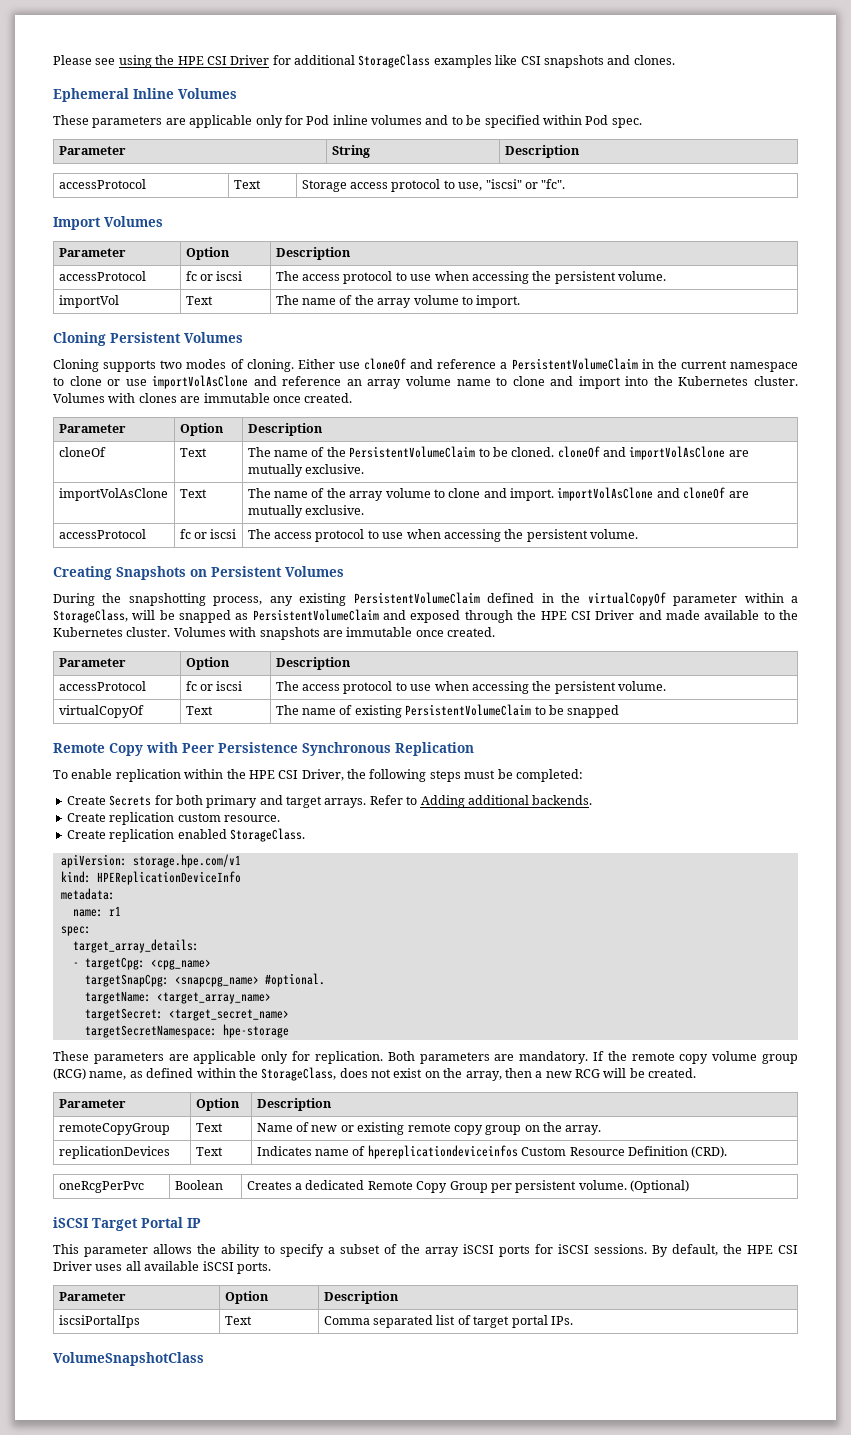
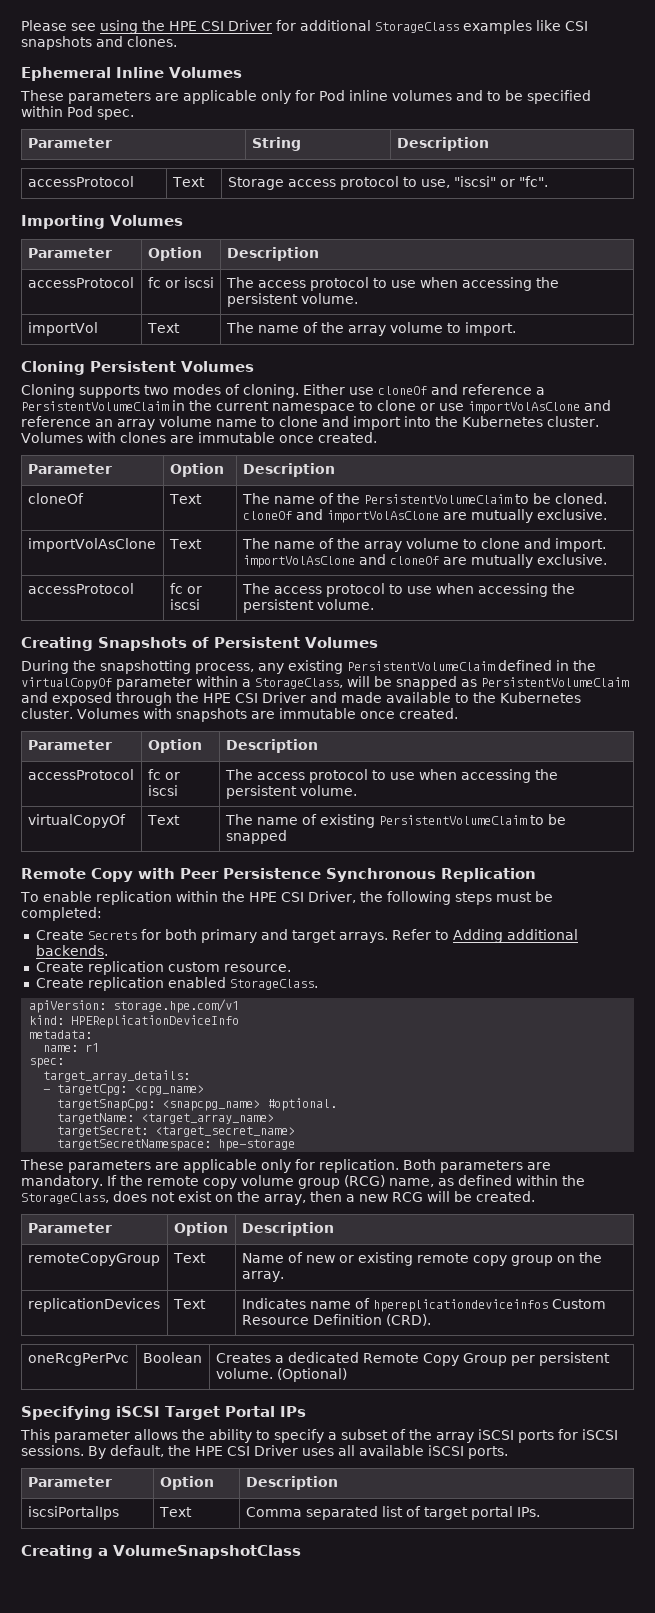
[53,217,101,230] Import -> [21,215,105,229] Importing
[190,569,207,577] on -> [192,637,209,648] of
(690, 1186) none -> [21,1406,111,1420] Specifying
[187,1218,201,1228] IP -> [279,1406,306,1417] IPs
(573, 1320) none -> [21,1545,108,1559] Creating a

